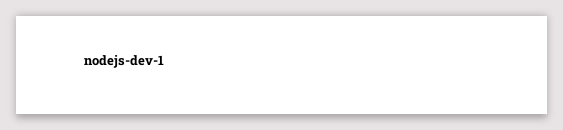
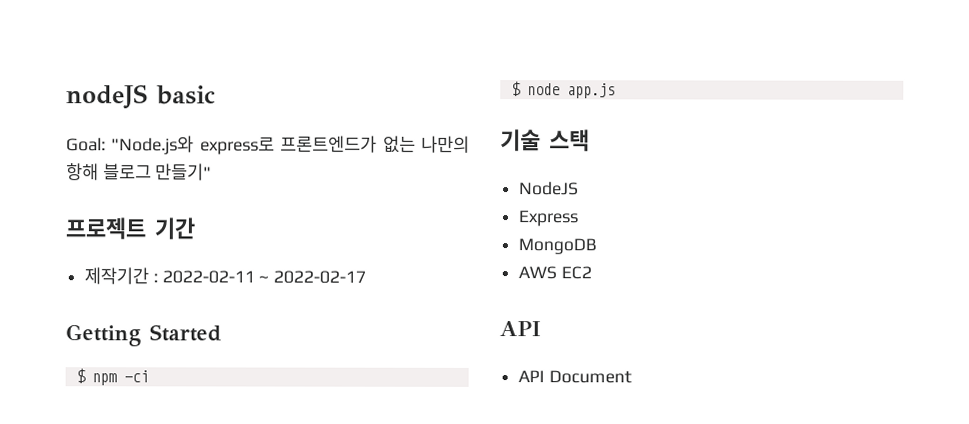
[84,55,164,68] nodejs-dev-1 -> [66,84,216,110] [66,135,470,155] [66,163,213,181] [65,217,195,240] [84,267,367,285] [65,324,222,347] [75,368,149,386] [510,81,616,99] [500,129,590,152] [519,181,580,196] [518,210,580,227] [518,238,598,255] [518,266,592,280] [499,321,541,337] [518,370,632,384] nodeJS basic // Goal: "Node.js와 express로 프론트엔드가 없는 나만의 항해 블로그 만들기" // 프로젝트 기간 // 제작기간 : 2022-02-11 ~ 2022-02-17 // Getting Started // $ npm -ci // $ node app.js // 기술 스택 // NodeJS // Express // MongoDB // AWS EC2 // API // API Document

